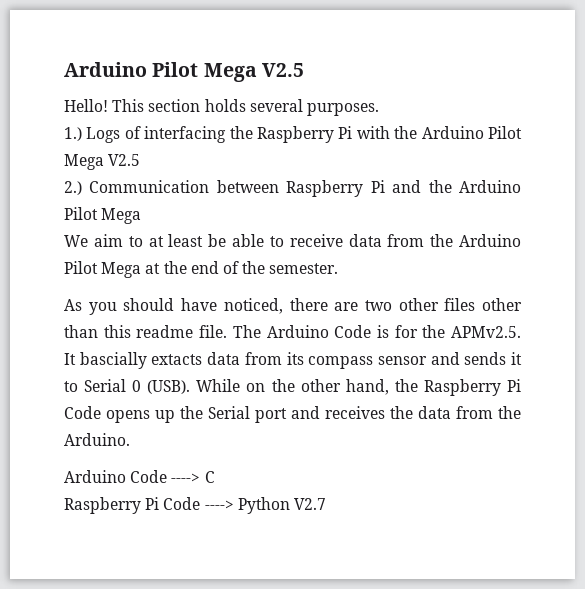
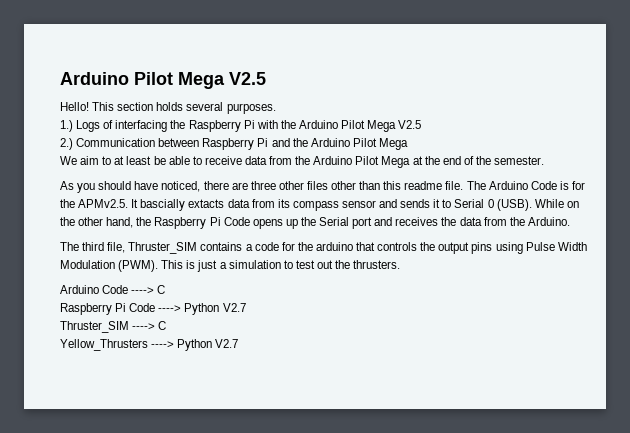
[364,300,392,311] two -> [250,181,276,190] three
(130, 439) none -> [60,242,587,254] [60,260,401,272] // The third file, Thruster_SIM contains a code for the arduino that controls the output pins using Pulse Width Modulation (PWM). This is just a simulation to test out the thrusters.
(326, 504) none -> [60,321,167,333] [60,339,239,351] // Thruster_SIM ----> C // Yellow_Thrusters ----> Python V2.7

